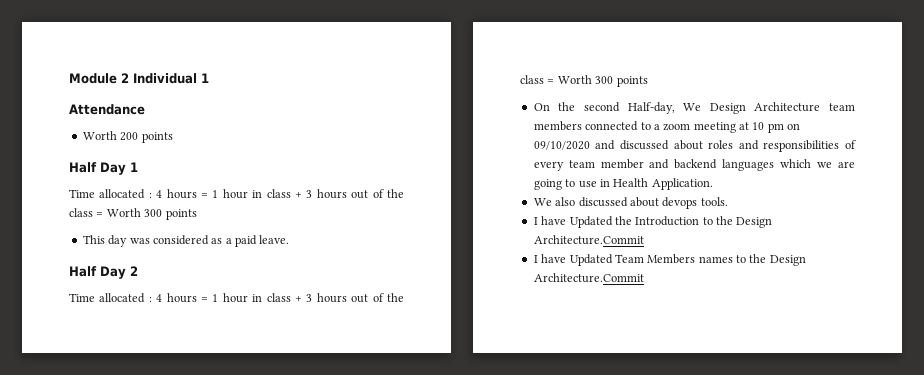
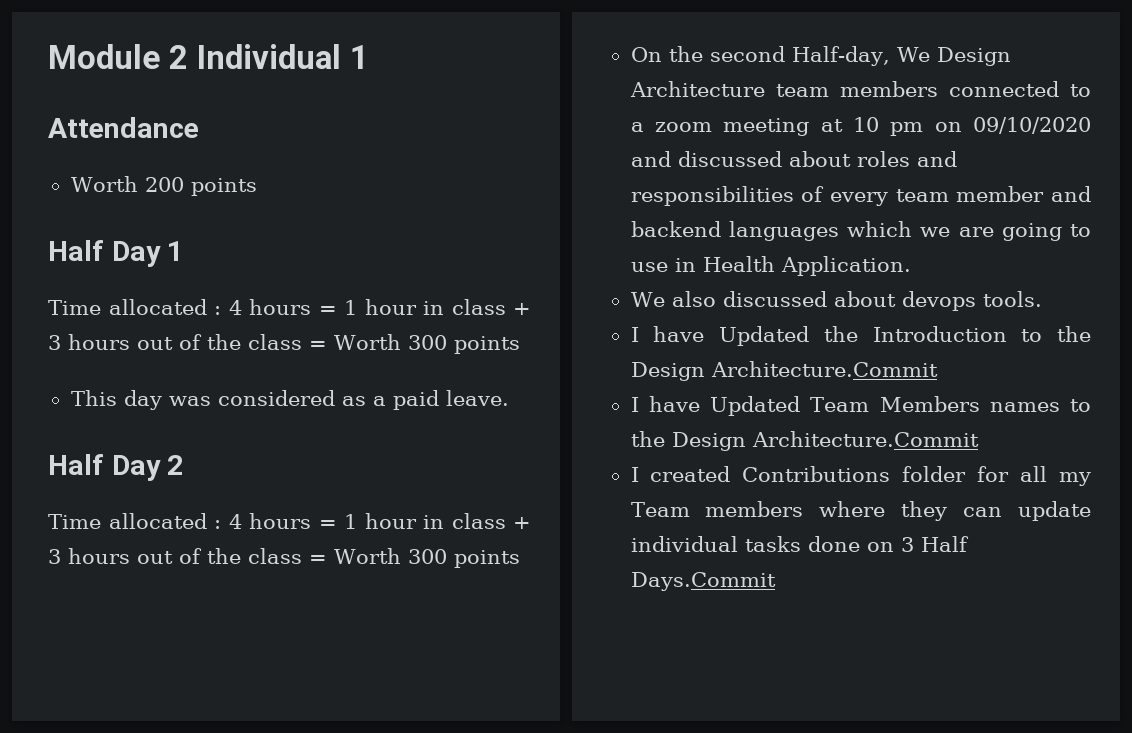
(644, 278) none -> [630,466,1091,486] [630,501,1091,521] [630,536,969,552] [630,572,776,591] // I created Contributions folder for all my Team members where they can update individual tasks done on 3 Half Days.Commit

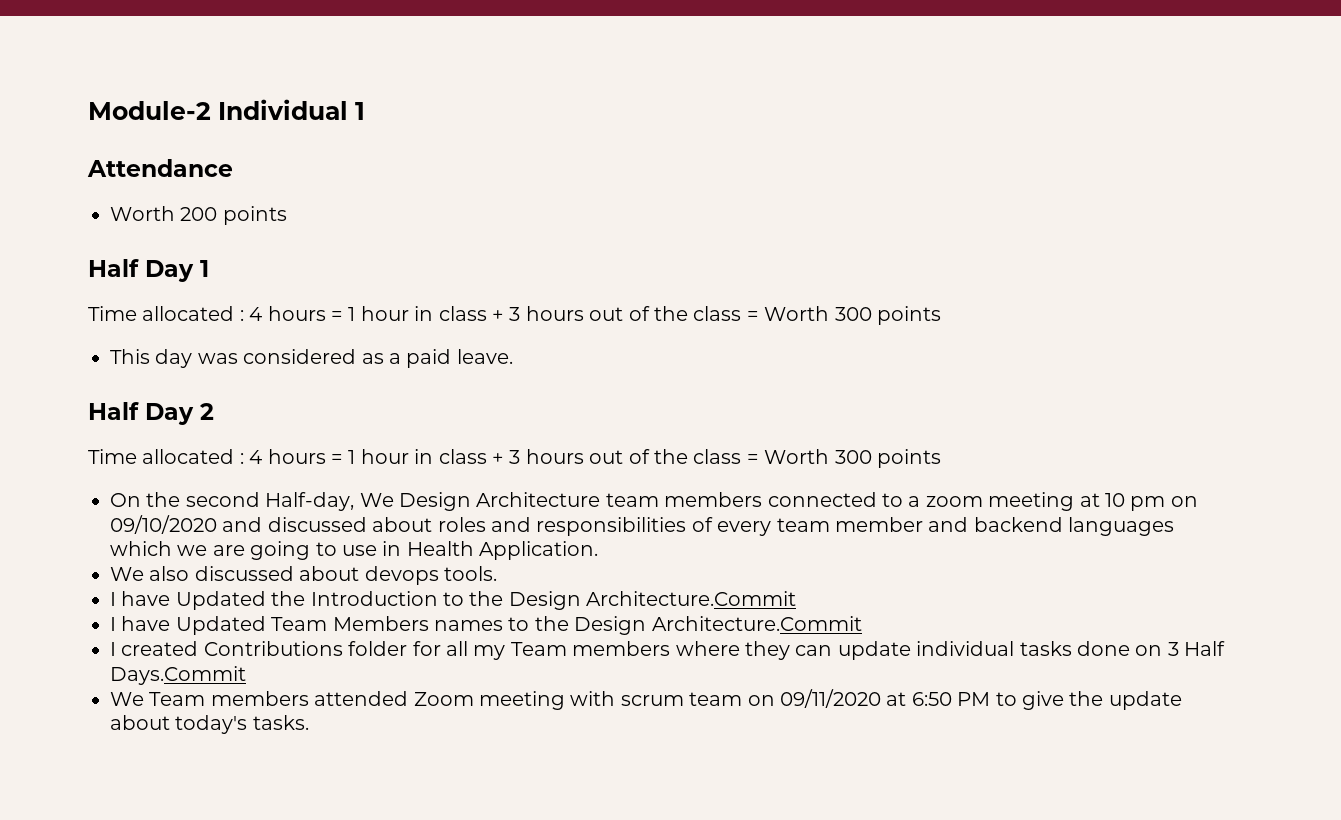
[48,44,188,69] Module 2 -> [88,101,211,120] Module-2
(776, 581) none -> [110,689,1182,710] [110,715,309,734] // We Team members attended Zoom meeting with scrum team on 09/11/2020 at 6:50 PM to give the update about today's tasks.

